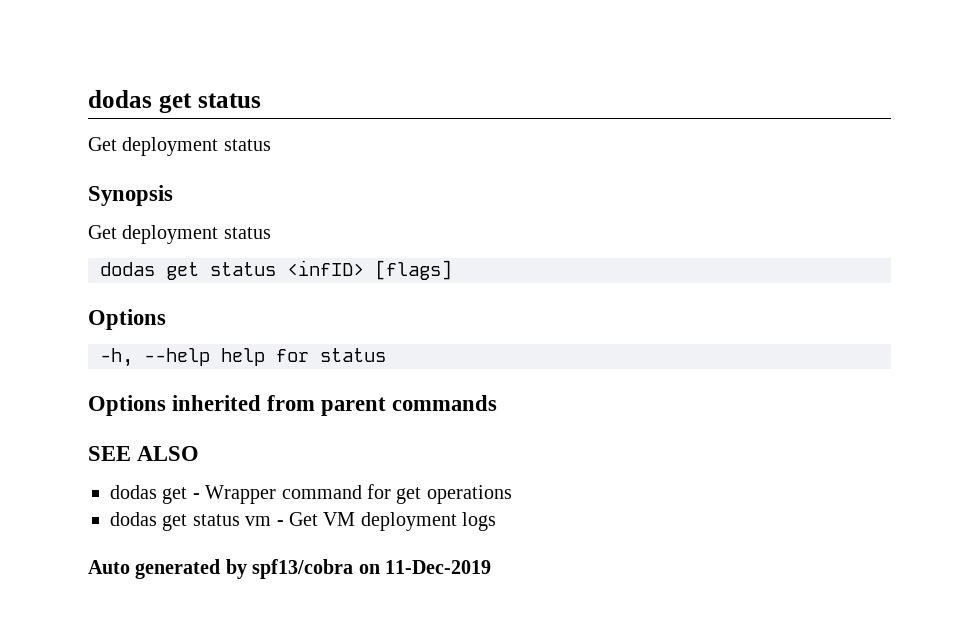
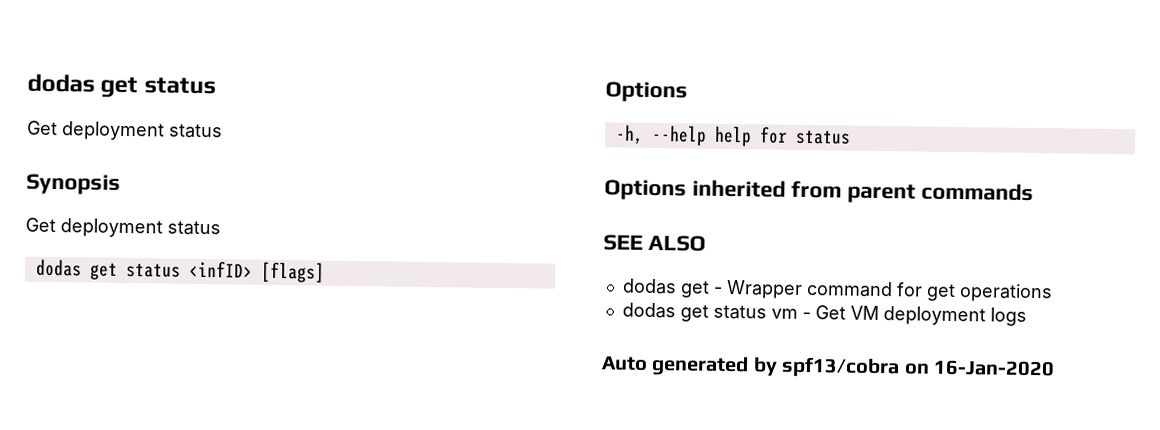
[385,560,491,574] 11-Dec-2019 -> [933,359,1055,377] 16-Jan-2020

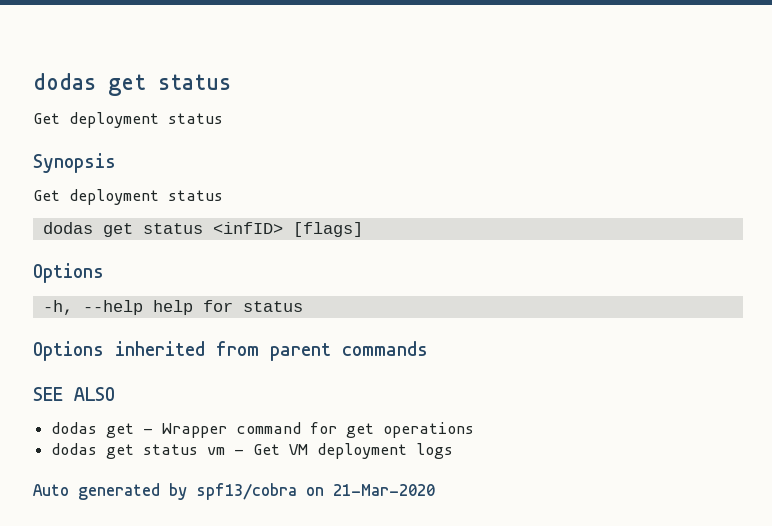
[933,359,1055,377] 16-Jan-2020 -> [333,484,435,496] 21-Mar-2020

